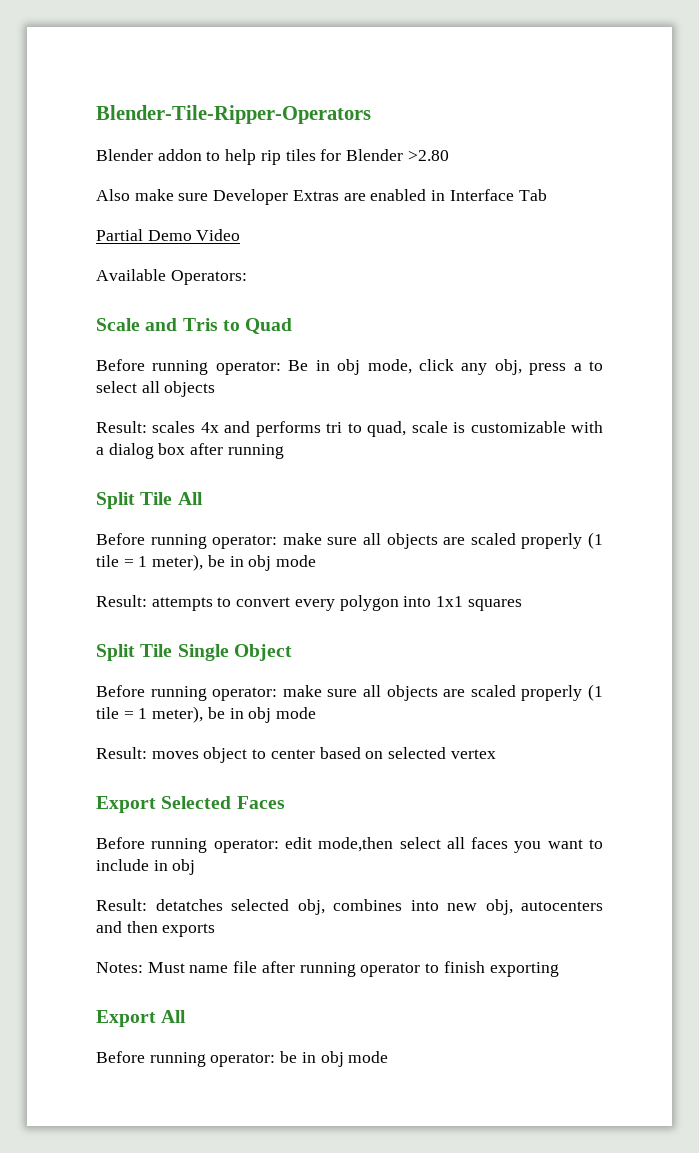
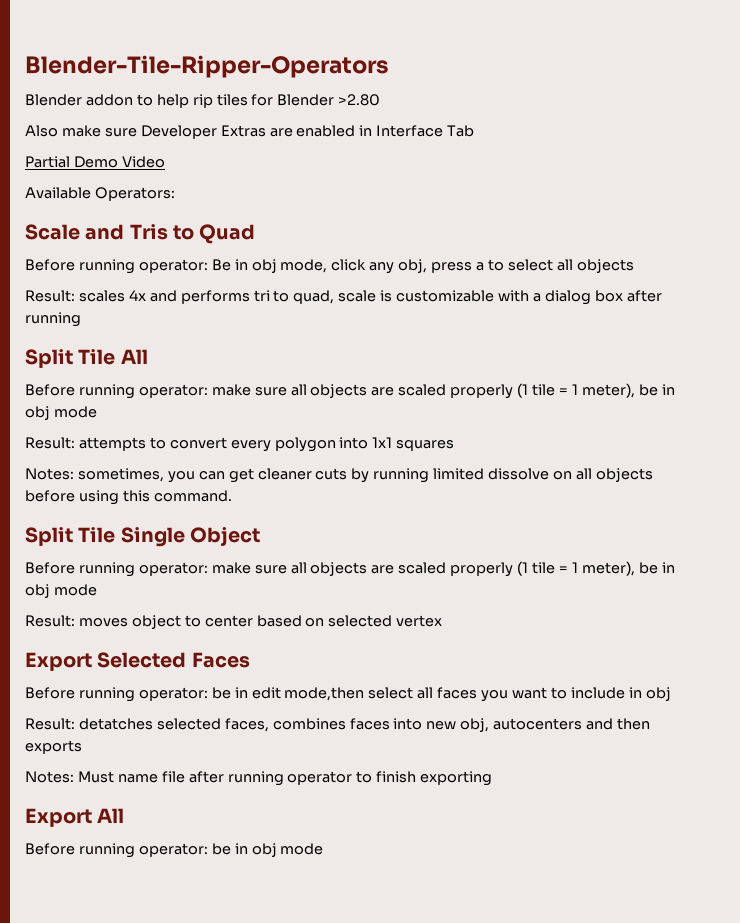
(522, 605) none -> [25,468,653,483] [25,490,232,505] // Notes: sometimes, you can get cleaner cuts by running limited dissolve on all objects before using this command.
(279, 846) none -> [211,687,248,699] be in
[297,899,402,915] obj, combines -> [224,718,390,732] faces, combines faces

